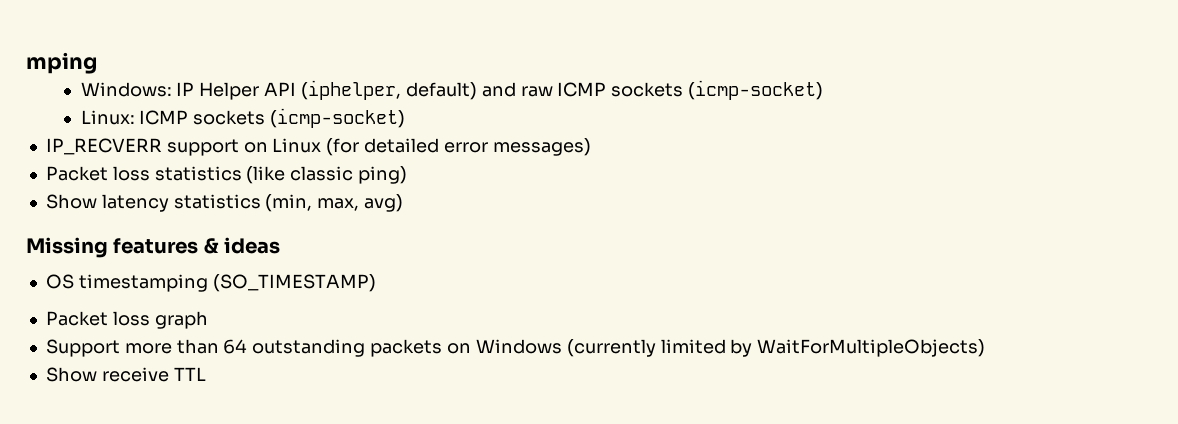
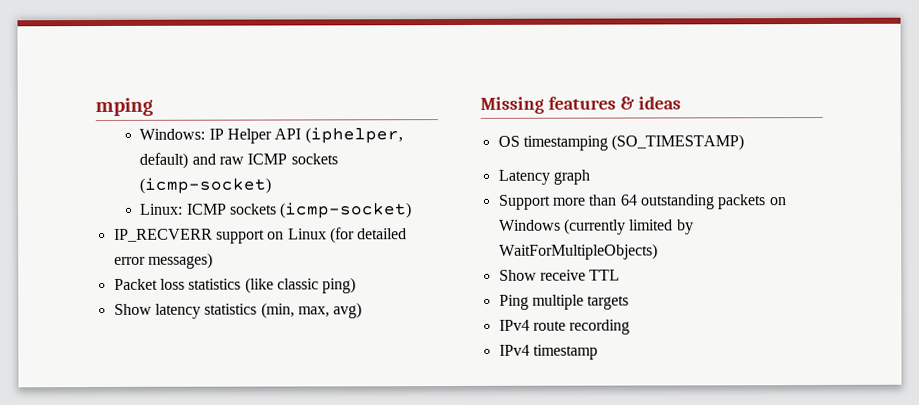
[45,311,150,326] Packet loss -> [497,169,550,185] Latency
(206, 374) none -> [498,294,630,310] [498,319,631,335] [498,344,598,360] // Ping multiple targets // IPv4 route recording // IPv4 timestamp

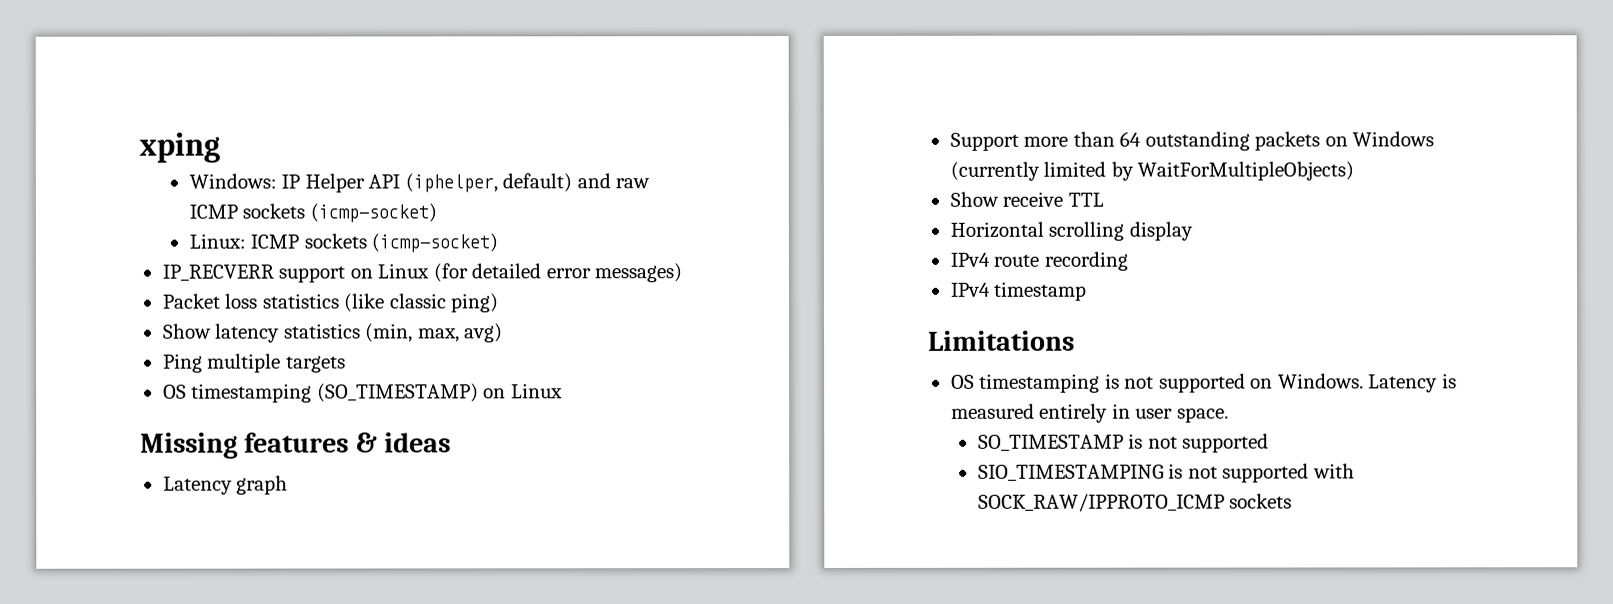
[95,97,153,117] mping -> [139,132,220,163] xping
(363, 310) none -> [162,353,346,373] [162,383,563,403] // Ping multiple targets // OS timestamping (SO_TIMESTAMP) on Linux
[497,134,745,151] // OS timestamping (SO_TIMESTAMP) -> (452, 442) none
[498,294,630,310] Ping multiple targets -> [949,221,1193,241] Horizontal scrolling display
(598, 352) none -> [928,330,1075,351] [950,373,1457,393] [950,403,1229,423] [977,433,1270,453] [977,463,1355,483] [977,493,1293,512] // Limitations // OS timestamping is not supported on Windows. Latency is measured entirely in user space. // SO_TIMESTAMP is not supported // SIO_TIMESTAMPING is not supported with SOCK_RAW/IPPROTO_ICMP sockets

